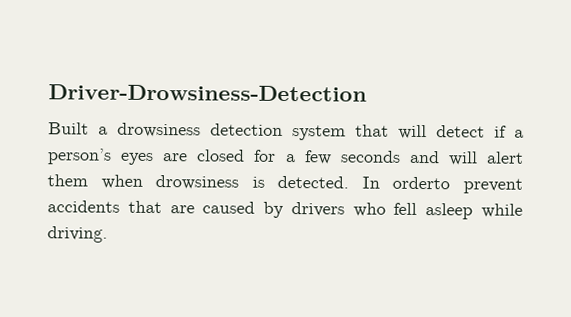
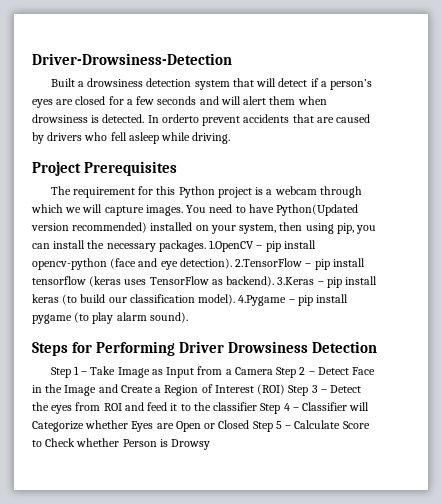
(108, 234) none -> [32,161,178,176] [50,186,362,198] [31,204,359,216] [31,222,377,234] [32,240,316,252] [32,258,365,270] [32,276,378,288] [32,294,349,306] [32,312,188,324] [32,341,378,356] [50,366,376,378] [32,384,362,396] [32,402,370,414] [32,420,370,432] [32,438,211,450] // Project Prerequisites // The requirement for this Python project is a webcam through which we will capture images. You need to have Python(Updated version recommended) installed on your system, then using pip, you can install the necessary packages. 1.OpenCV – pip install opencv-python (face and eye detection). 2.TensorFlow – pip install tensorflow (keras uses TensorFlow as backend). 3.Keras – pip install keras (to build our classification model). 4.Pygame – pip install pygame (to play alarm sound). // Steps for Performing Driver Drowsiness Detection // Step 1 – Take Image as Input from a Camera Step 2 – Detect Face in the Image and Create a Region of Interest (ROI) Step 3 – Detect the eyes from ROI and feed it to the classifier Step 4 – Classifier will Categorize whether Eyes are Open or Closed Step 5 – Calculate Score to Check whether Person is Drowsy

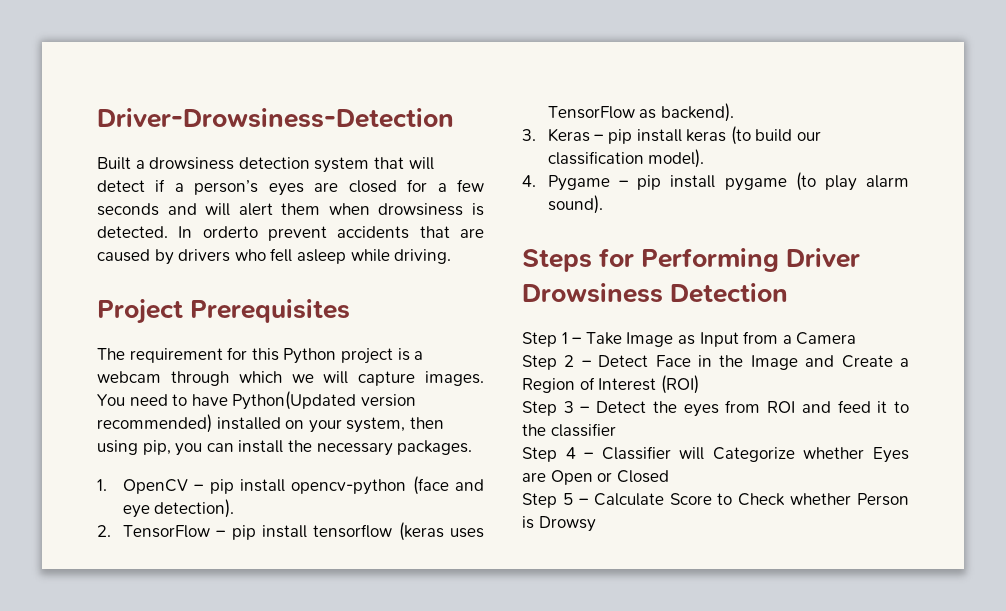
[209,240,255,252] 1.OpenCV -> [97,479,188,494] // 1. OpenCV
[235,258,303,267] 2.TensorFlow -> [97,525,210,538] // 2. TensorFlow
[277,277,315,285] 3.Keras -> [522,128,590,142] // 3. Keras
[238,295,287,306] 4.Pygame -> [522,175,610,191] // 4. Pygame
(273, 371) none -> (857, 338) //
(286, 389) none -> (699, 384) //
(258, 406) none -> (616, 430) //
(250, 424) none -> (669, 476) //

